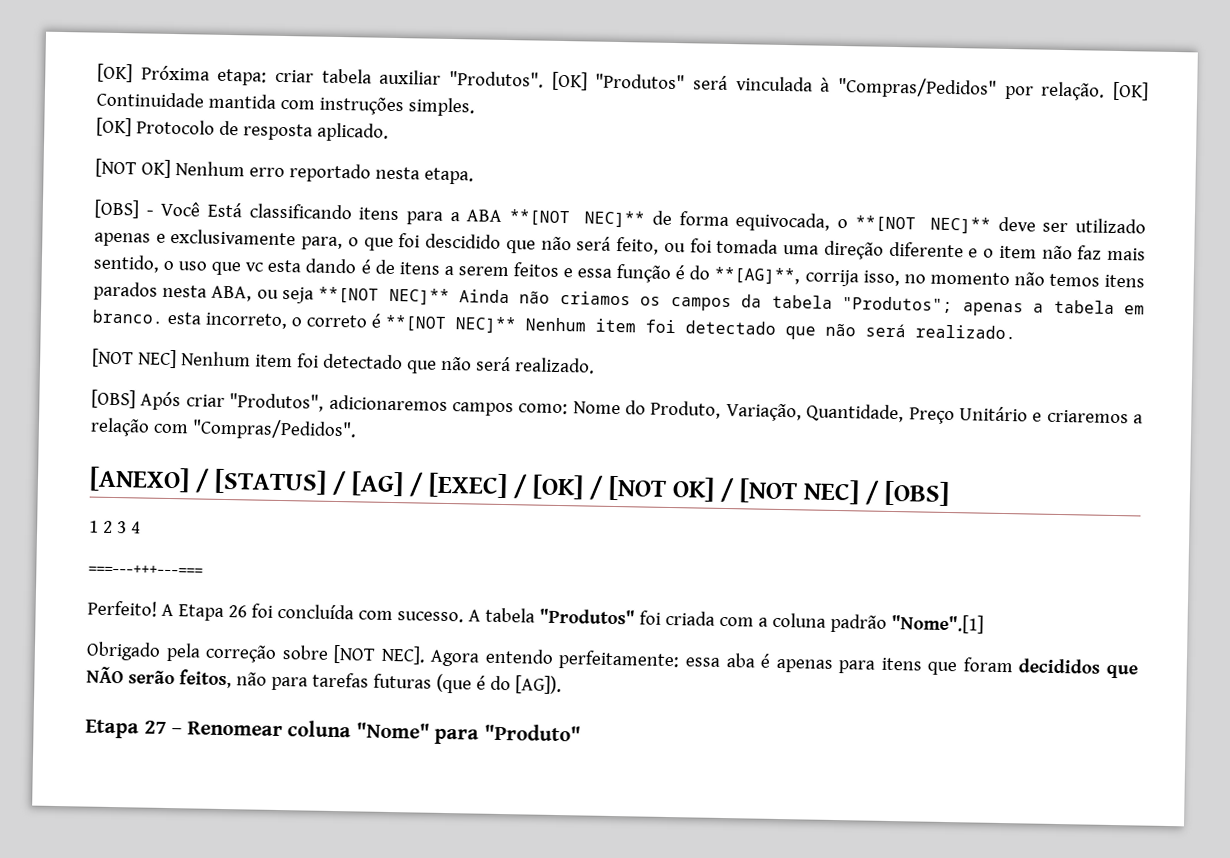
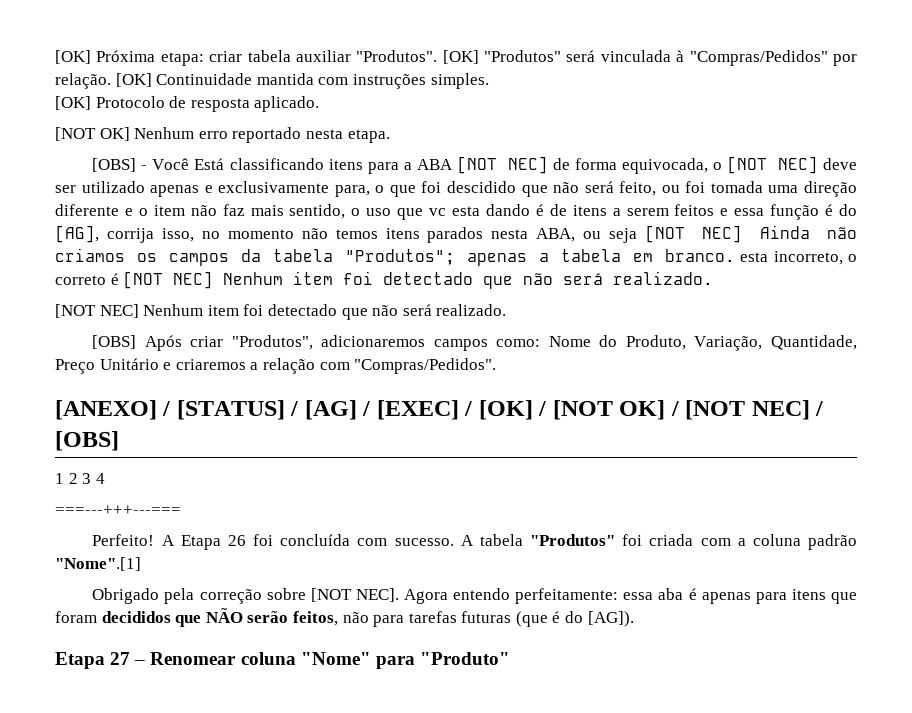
[508,209,646,228] **[NOT NEC]** -> [456,156,548,174] [NOT NEC]
[854,215,992,234] **[NOT NEC]** -> [726,156,818,174] [NOT NEC]
[714,266,801,285] **[AG]**, -> [55,225,99,243] [AG],
[318,286,450,305] **[NOT NEC]** -> [645,225,743,243] [NOT NEC]
[384,314,516,334] **[NOT NEC]** -> [123,271,214,289] [NOT NEC]

